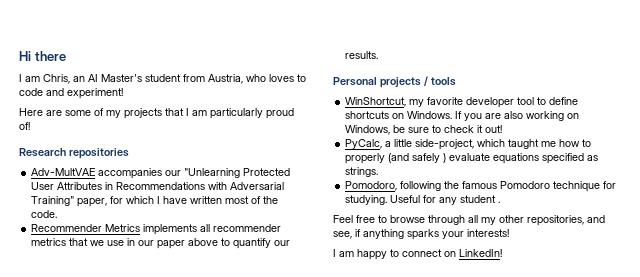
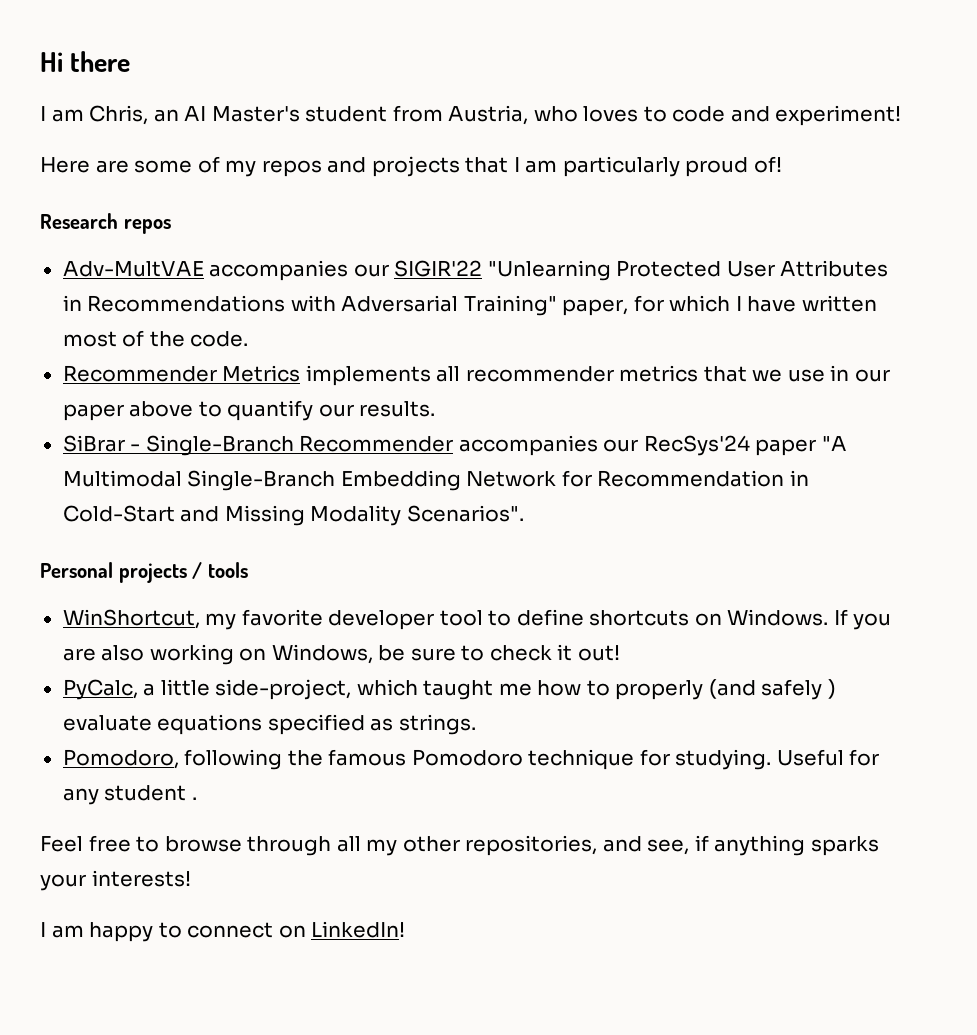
(121, 114) none -> [261,157,367,177] repos and
[68,148,129,159] repositories -> [123,219,171,234] repos
(182, 173) none -> [394,260,483,277] SIGIR'22
(379, 55) none -> [62,435,847,456] [62,470,809,491] [62,505,524,526] // SiBrar - Single-Branch Recommender accompanies our RecSys'24 paper "A Multimodal Single-Branch Embedding Network for Recommendation in Cold-Start and Missing Modality Scenarios".

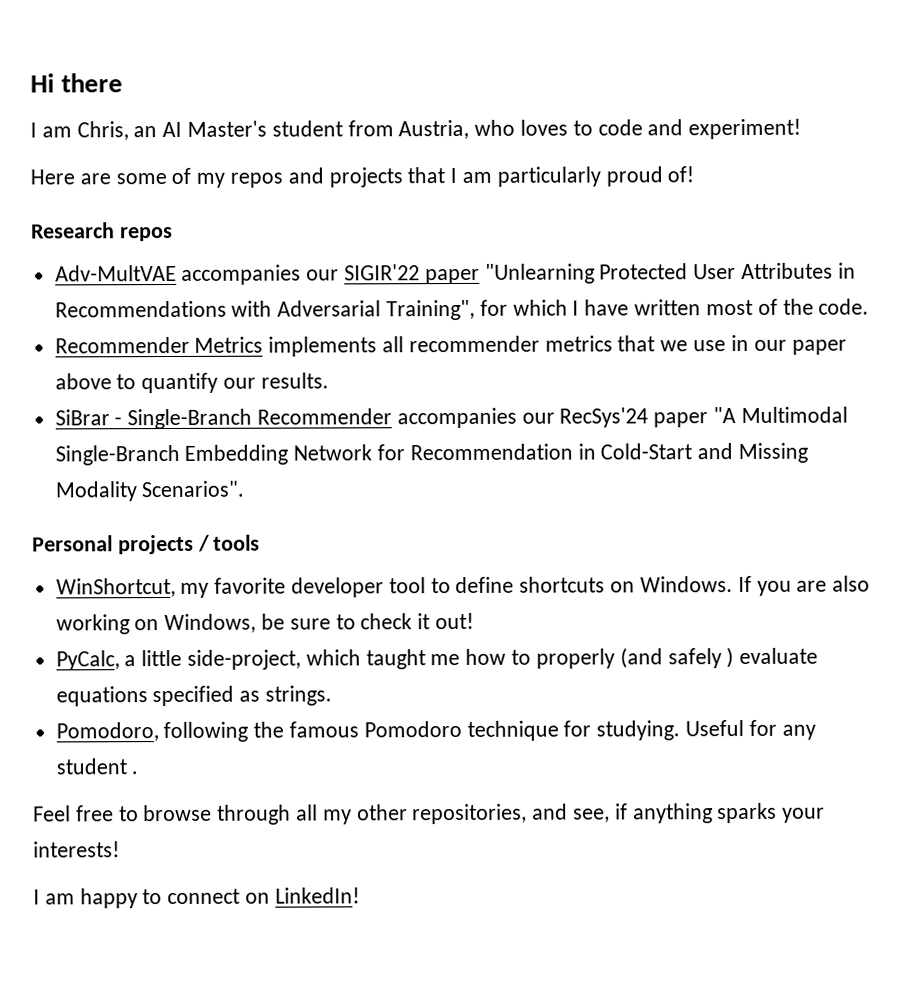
(483, 268) none -> [424,268,480,285] paper
[463,295,629,316] Training" paper, -> [386,299,476,321] Training",

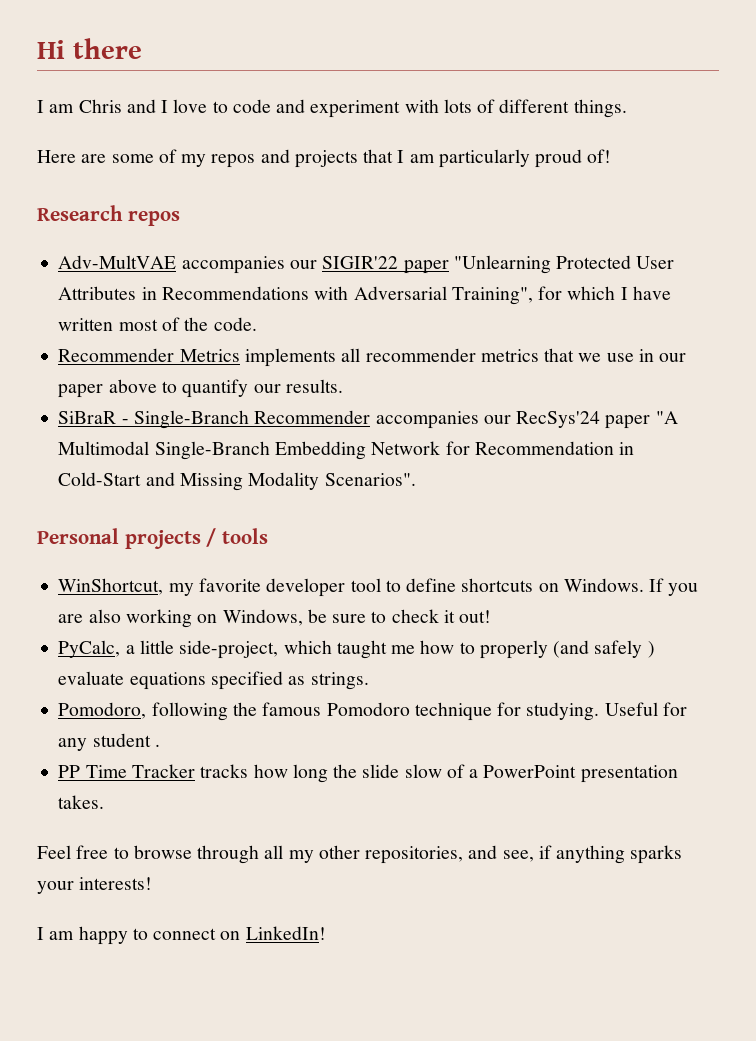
[76,118,802,141] Chris, an AI Master's student from Austria, who loves to code and experiment! -> [78,99,627,118] Chris and I love to code and experiment with lots of different things.
[54,409,110,426] SiBrar -> [58,411,117,424] SiBraR
(139, 773) none -> [58,764,678,783] [58,795,105,809] // PP Time Tracker tracks how long the slide slow of a PowerPoint presentation takes.

